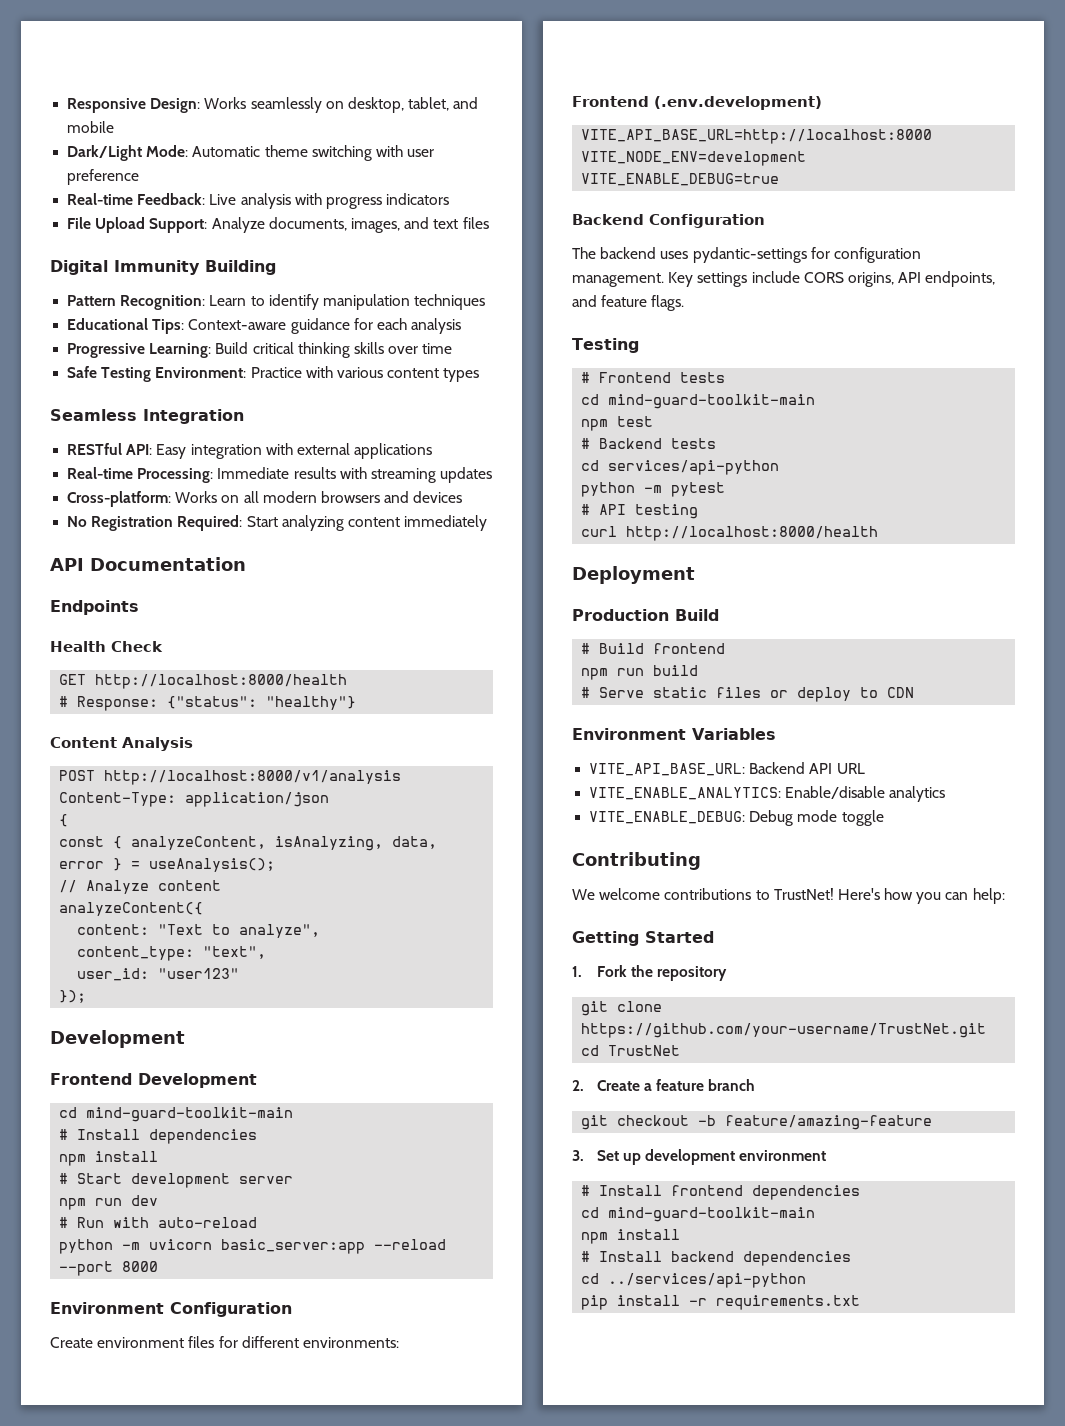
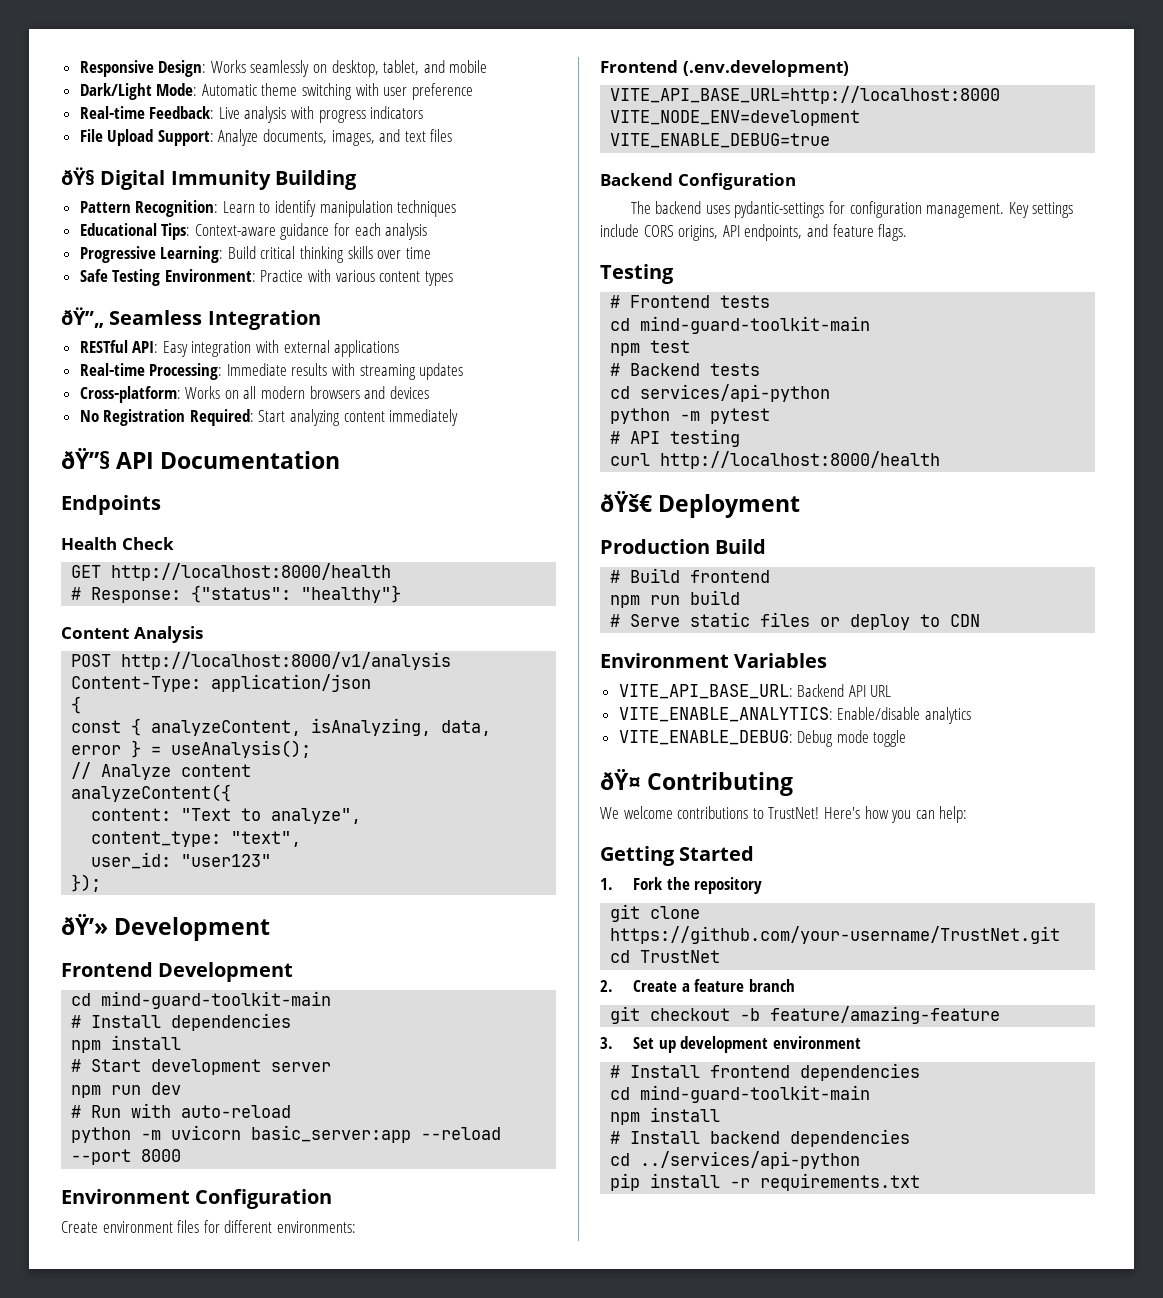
(489, 223) none -> [61,167,95,185] ðŸ§
(480, 375) none -> [61,307,104,328] ðŸ”„
(488, 523) none -> [61,447,110,469] ðŸ”§
(87, 996) none -> [61,913,108,935] ðŸ’»
(879, 533) none -> [600,490,652,512] ðŸš€
(884, 818) none -> [600,768,641,790] ðŸ¤

